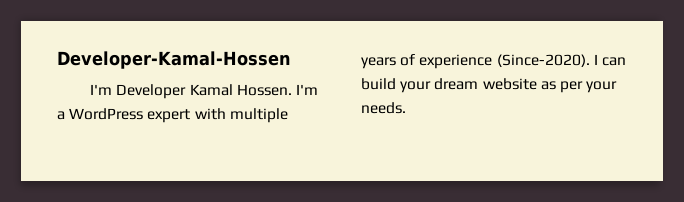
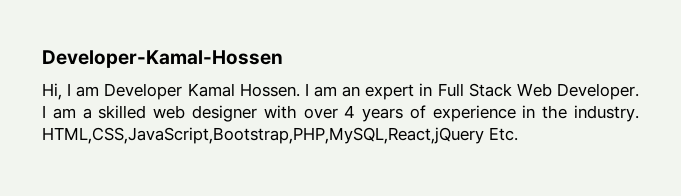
[90,84,318,99] [57,108,288,123] [361,54,626,69] [361,78,618,93] [361,102,406,114] I'm Developer Kamal Hossen. I'm a WordPress expert with multiple years of experience (Since-2020). I can build your dream website as per your needs. -> [42,83,640,100] [42,105,639,122] [42,127,518,144] Hi, I am Developer Kamal Hossen. I am an expert in Full Stack Web Developer. I am a skilled web designer with over 4 years of experience in the industry. HTML,CSS,JavaScript,Bootstrap,PHP,MySQL,React,jQuery Etc.

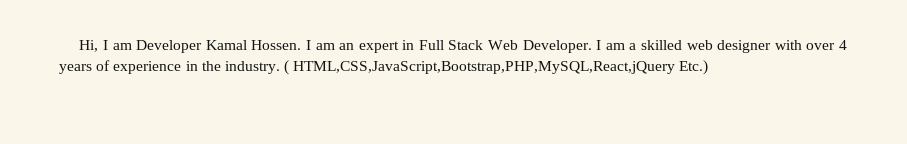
[42,50,283,68] Developer-Kamal-Hossen // -> (79, 46) none
[42,127,518,144] HTML,CSS,JavaScript,Bootstrap,PHP,MySQL,React,jQuery Etc. -> [284,60,709,75] ( HTML,CSS,JavaScript,Bootstrap,PHP,MySQL,React,jQuery Etc.)

